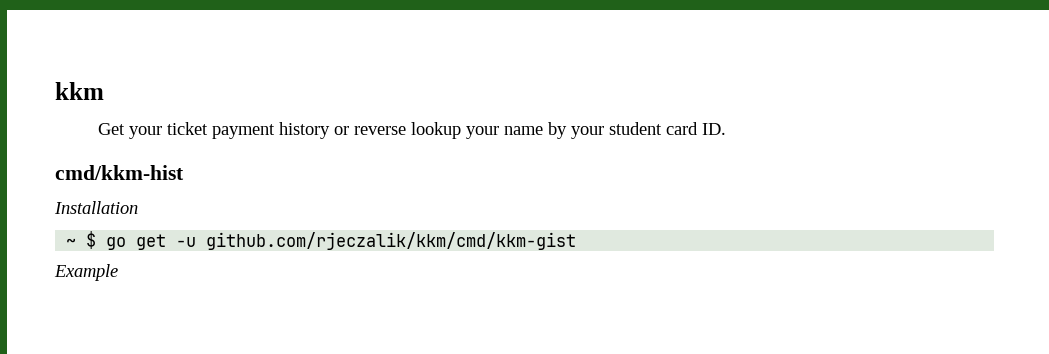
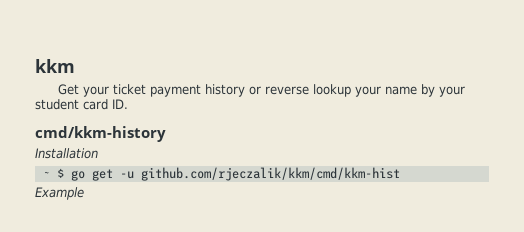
[55,165,184,180] cmd/kkm-hist -> [35,126,166,142] cmd/kkm-history
[206,232,577,250] github.com/rjeczalik/kkm/cmd/kkm-gist -> [140,167,400,181] github.com/rjeczalik/kkm/cmd/kkm-hist

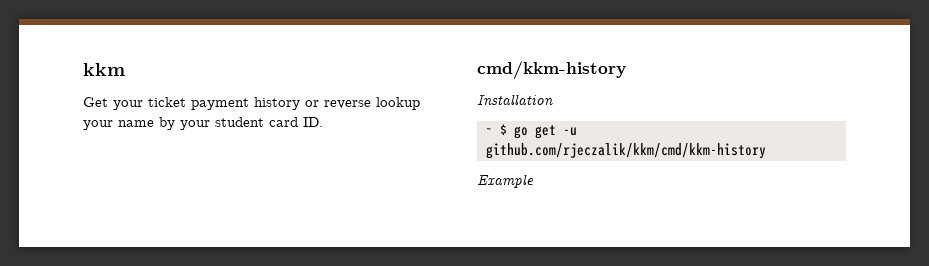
[140,167,400,181] github.com/rjeczalik/kkm/cmd/kkm-hist -> [486,143,766,159] github.com/rjeczalik/kkm/cmd/kkm-history

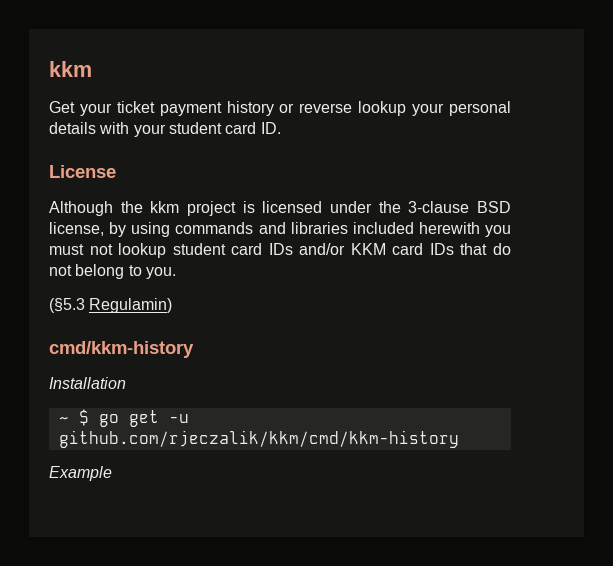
[118,117,175,130] name by -> [449,101,512,116] [49,122,130,134] personal details with
(323, 122) none -> [49,165,116,178] [49,201,512,216] [49,222,511,237] [49,243,512,258] [49,264,176,279] [49,298,173,313] // License // Although the kkm project is licensed under the 3-clause BSD license, by using commands and libraries included herewith you must not lookup student card IDs and/or KKM card IDs that do not belong to you. // (§5.3 Regulamin)

